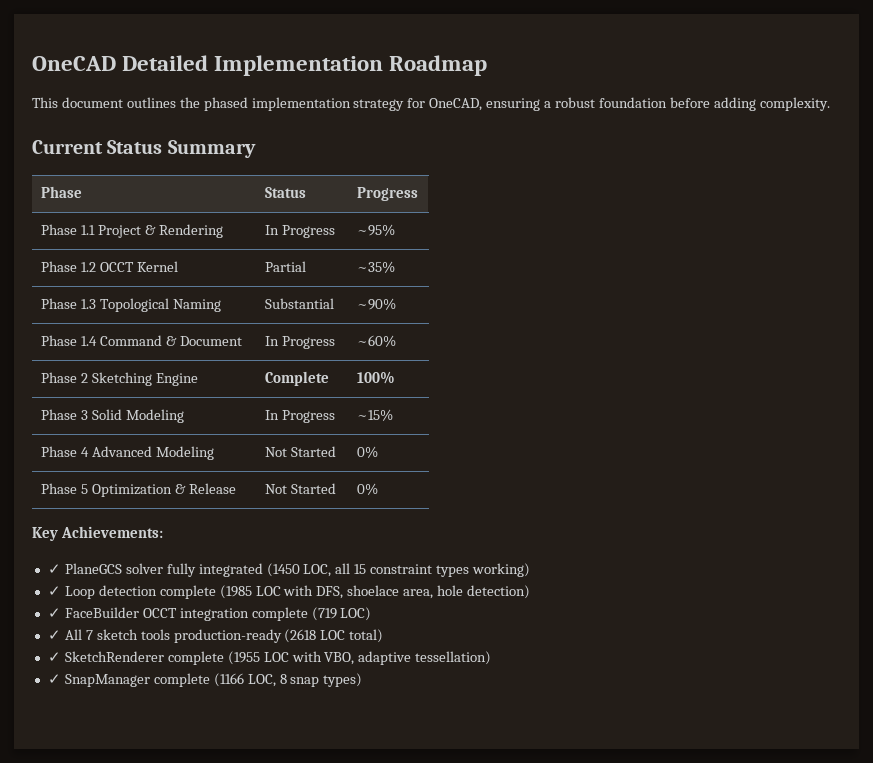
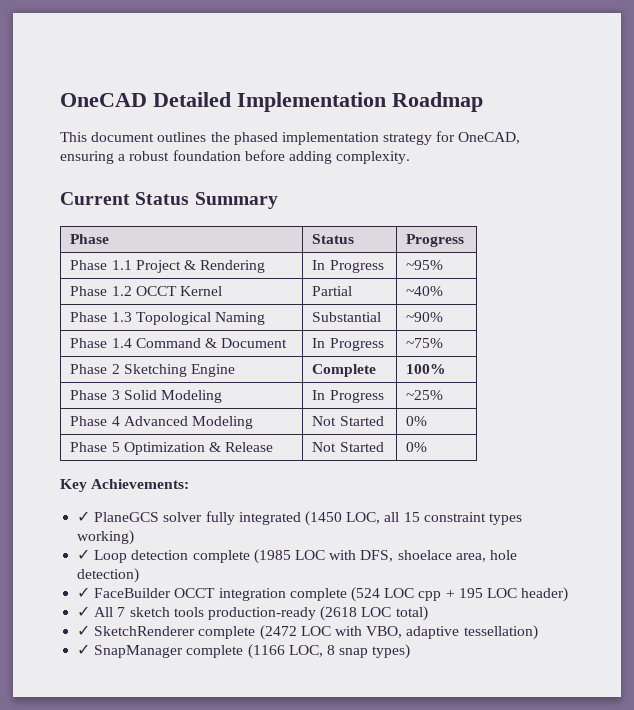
[357,261,396,273] ~35% -> [406,286,444,296] ~40%
[357,335,397,347] ~60% -> [406,338,444,348] ~75%
[357,409,394,421] ~15% -> [406,390,444,400] ~25%
[311,607,372,621] (719 LOC) -> [350,587,569,602] (524 LOC cpp + 195 LOC header)
[227,651,260,665] (1955 -> [259,625,297,640] (2472

